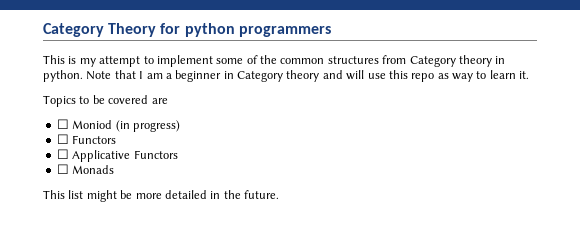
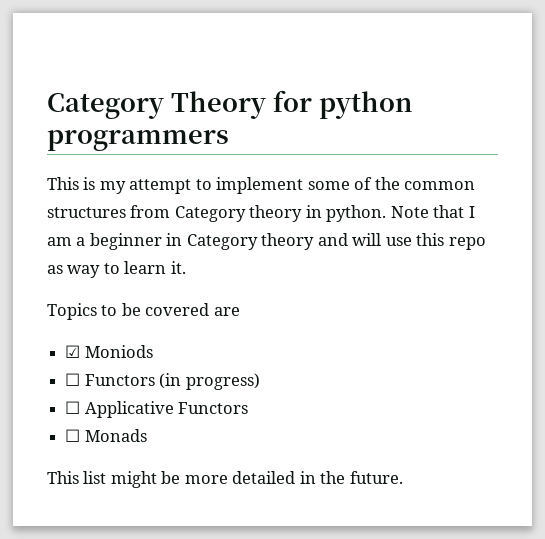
[56,119,180,132] ☐ Moniod (in progress) -> [65,345,153,358] ☑ Moniods
(117, 139) none -> [159,373,260,390] (in progress)

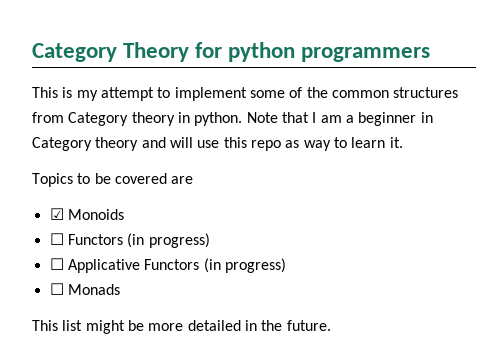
[84,345,153,358] Moniods -> [67,209,124,220] Monoids
(249, 408) none -> [203,258,286,273] (in progress)

